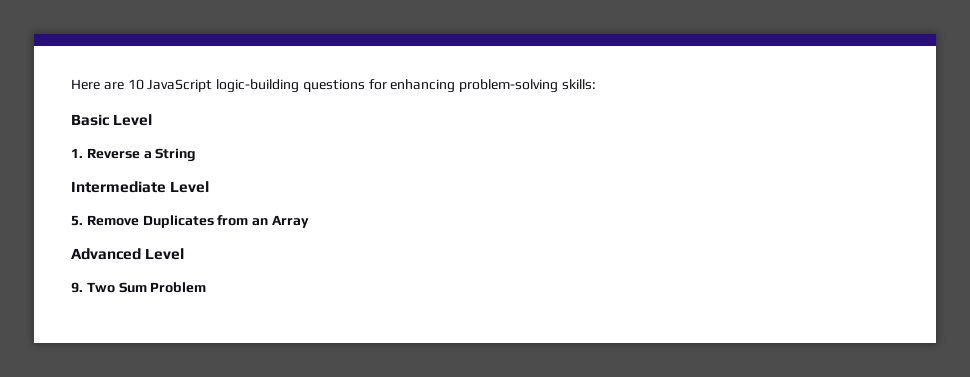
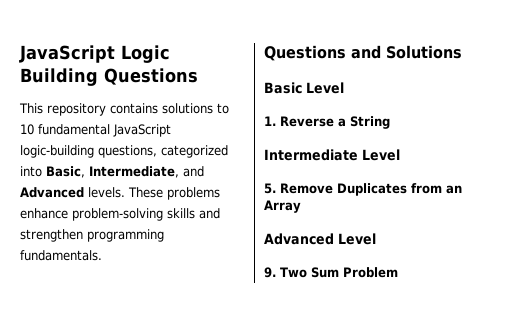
[71,79,597,93] Here are 10 JavaScript logic-building questions for enhancing problem-solving skills: -> [19,45,170,63] [20,68,198,86] [19,103,229,116] [20,124,171,137] [20,145,228,158] [20,166,204,178] [20,187,220,200] [20,208,220,221] [20,229,164,242] [20,250,102,261] [264,45,462,61] JavaScript Logic Building Questions // This repository contains solutions to 10 fundamental JavaScript logic-building questions, categorized into Basic, Intermediate, and Advanced levels. These problems enhance problem-solving skills and strengthen programming fundamentals. // Questions and Solutions

